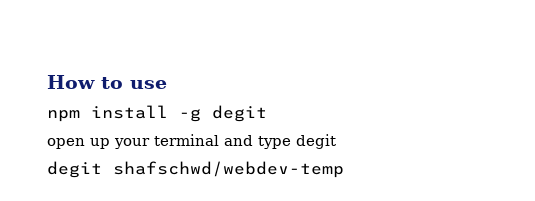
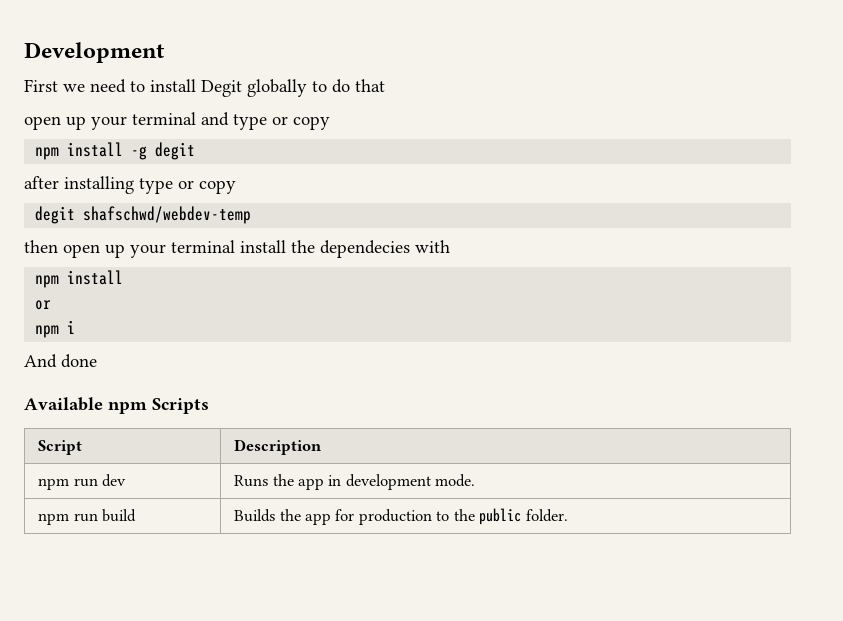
[47,75,167,89] [47,105,267,122] How to use // npm install -g degit -> [24,42,165,63] [24,79,385,97] Development // First we need to install Degit globally to do that
[296,134,336,149] [47,161,344,178] degit // degit shafschwd/webdev-temp -> [272,116,330,130] [35,142,196,160] [24,176,236,194] [35,206,252,224] [24,240,450,258] [35,270,124,288] [35,300,52,310] [35,320,76,338] [24,354,97,368] [24,397,209,414] [38,440,83,455] [234,439,323,455] [38,474,126,490] [234,474,476,490] [38,509,136,525] [234,508,568,525] or copy // npm install -g degit // after installing type or copy // degit shafschwd/webdev-temp // then open up your terminal install the dependecies with // npm install // or // npm i // And done // Available npm Scripts // Script | Description // npm run dev | Runs the app in development mode. // npm run build | Builds the app for production to the public folder.

